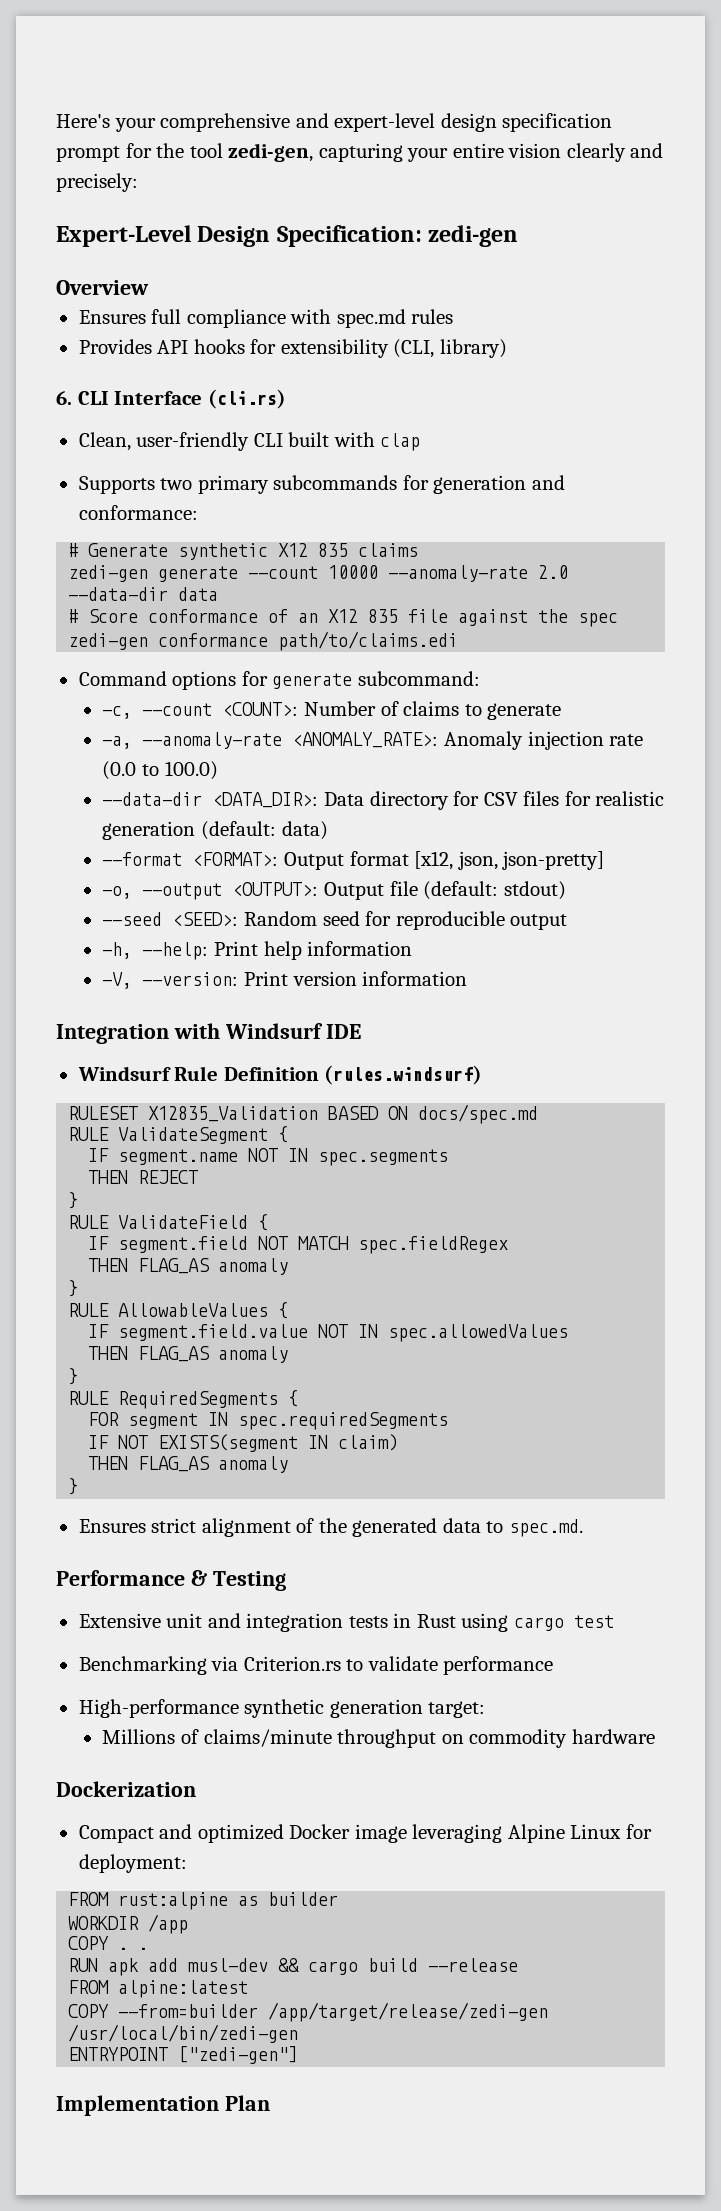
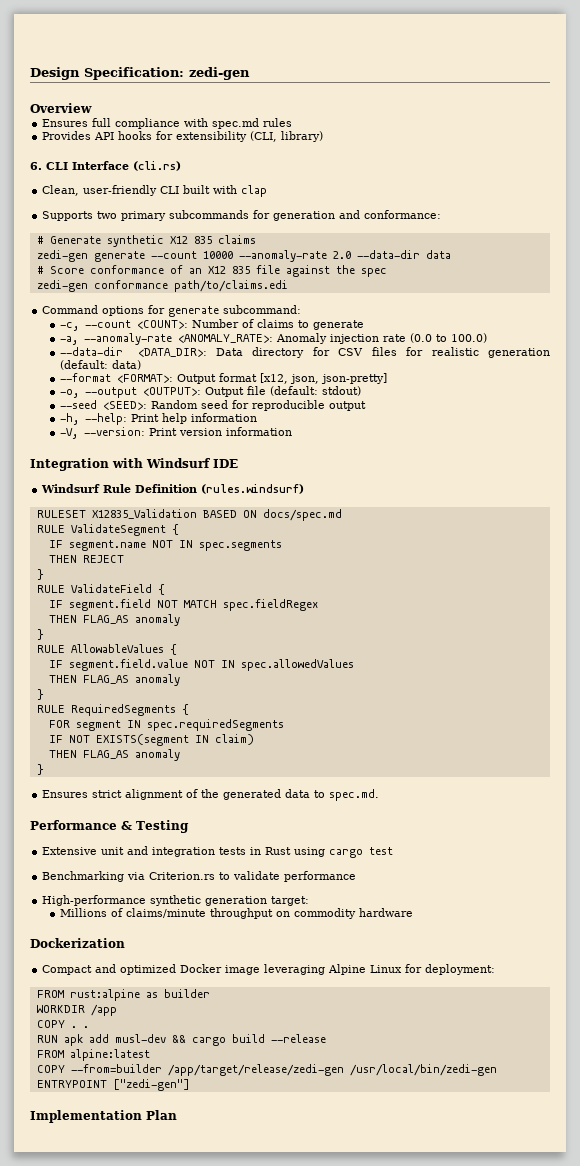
[56,113,613,132] [56,143,664,162] [56,173,138,192] [56,225,191,247] Here's your comprehensive and expert-level design specification prompt for the tool zedi-gen, capturing your entire vision clearly and precisely: // Expert-Level -> (30, 73) none

